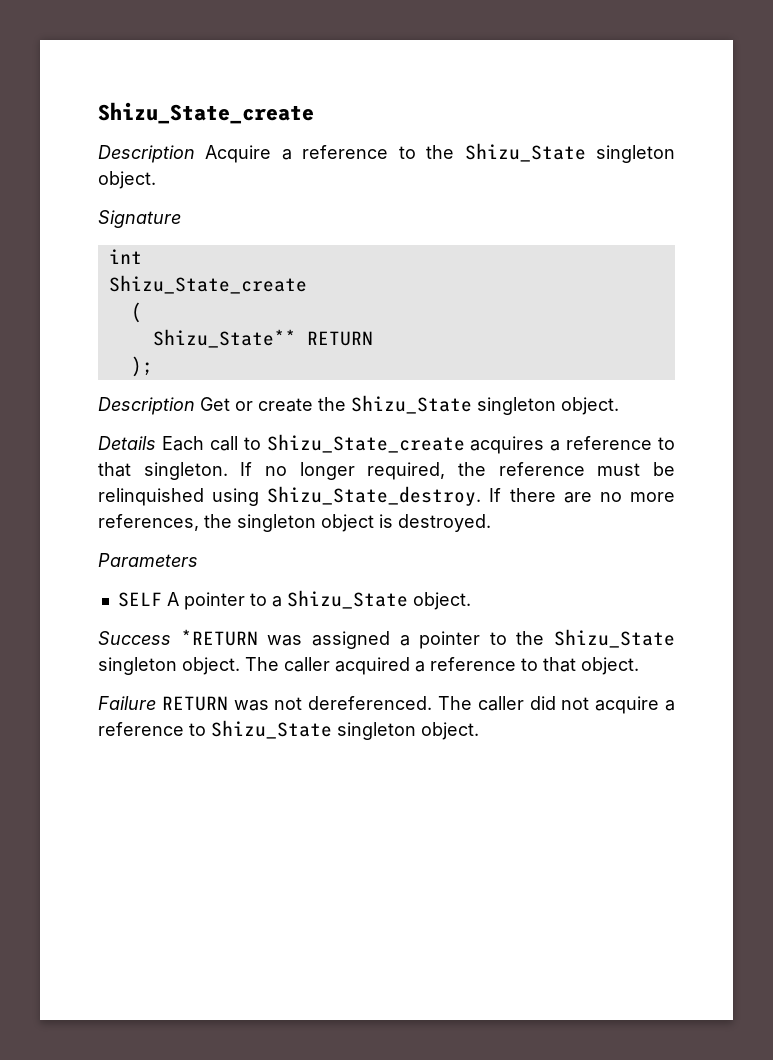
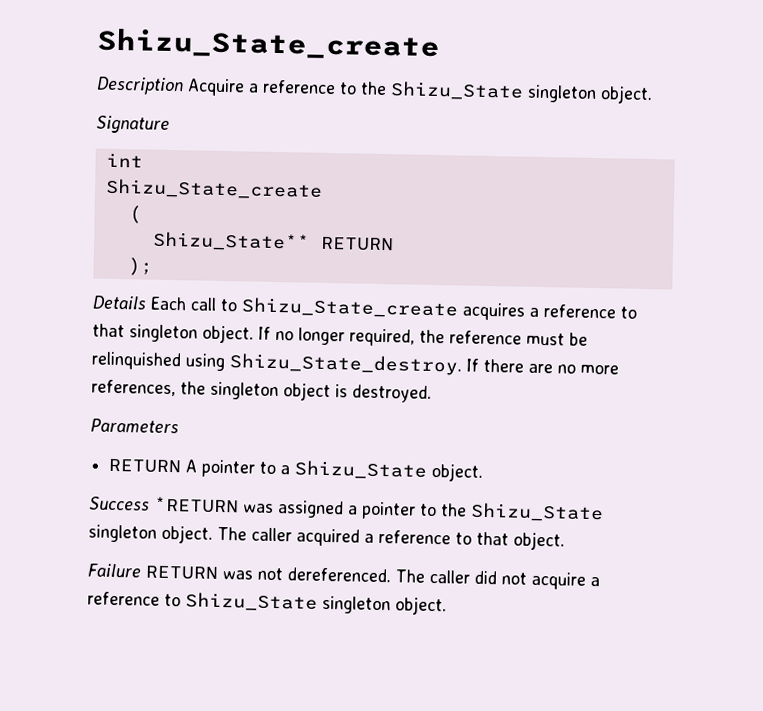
[98,395,619,415] // Description Get or create the Shizu_State singleton object. -> (153, 266) none
[143,462,228,480] singleton. -> [129,324,254,344] singleton object.
[117,592,162,607] SELF -> [108,458,182,474] RETURN

